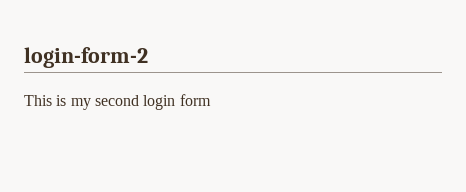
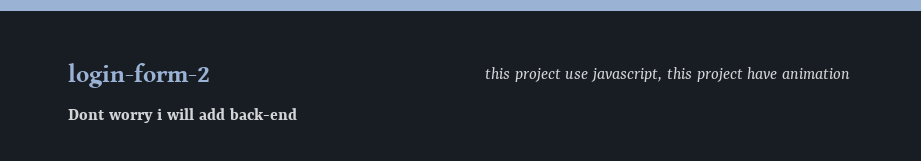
[24,94,211,110] This is my second login form -> [68,108,297,123] [485,67,851,82] Dont worry i will add back-end // this project use javascript, this project have animation

